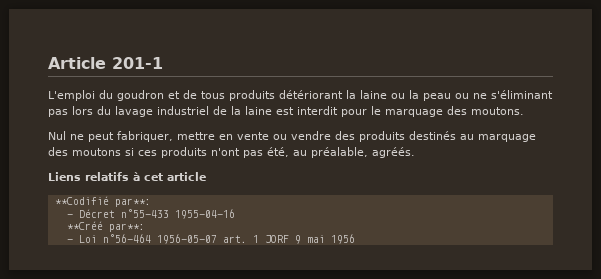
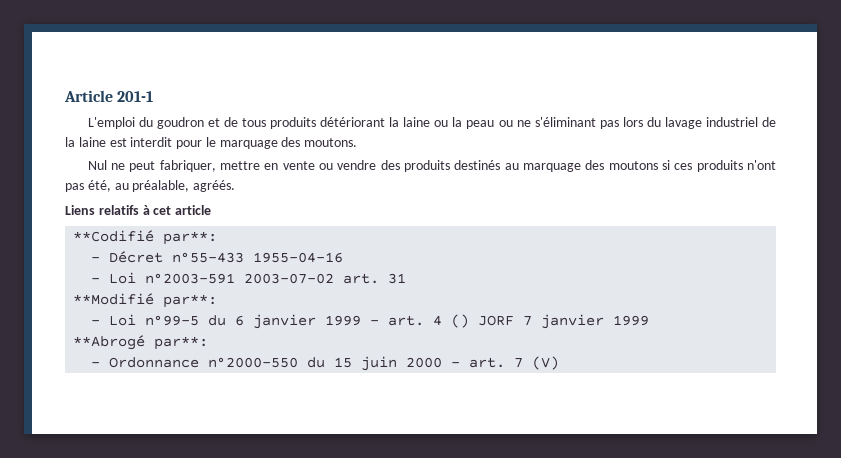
[66,221,145,232] [66,234,355,244] **Créé par**: // - Loi n°56-464 1956-05-07 art. 1 JORF 9 mai 1956 -> [91,272,407,284] [73,293,218,308] [91,314,650,329] [73,335,209,350] [91,356,560,371] - Loi n°2003-591 2003-07-02 art. 31 // **Modifié par**: // - Loi n°99-5 du 6 janvier 1999 - art. 4 () JORF 7 janvier 1999 // **Abrogé par**: // - Ordonnance n°2000-550 du 15 juin 2000 - art. 7 (V)

